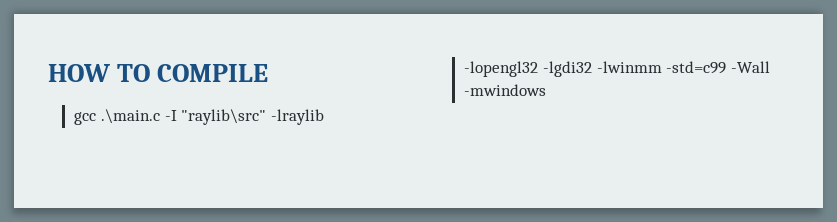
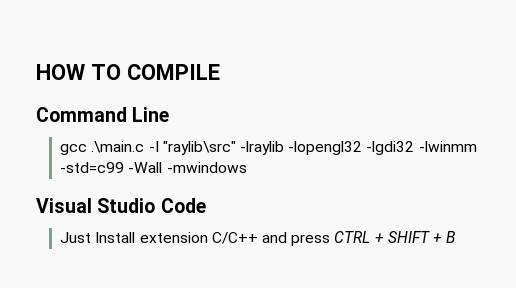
(269, 73) none -> [36,107,170,122] // Command Line
(547, 90) none -> [36,198,206,213] [60,231,456,246] // Visual Studio Code // Just Install extension C/C++ and press CTRL + SHIFT + B

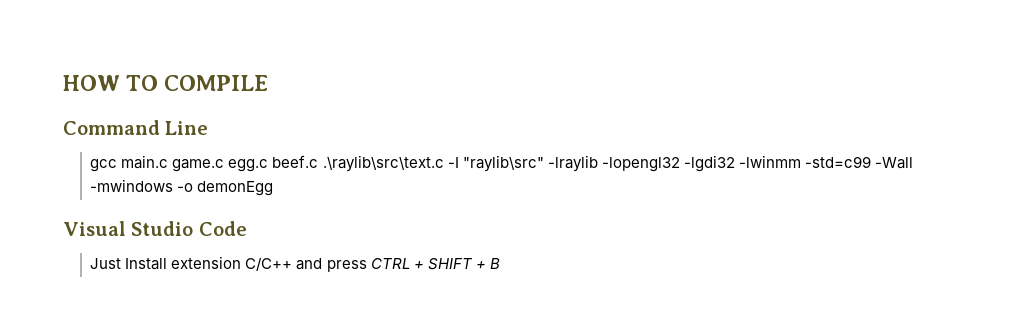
[91,141,145,153] .\main.c -> [121,155,444,172] main.c game.c egg.c beef.c .\raylib\src\text.c
(247, 167) none -> [177,181,274,196] -o demonEgg

